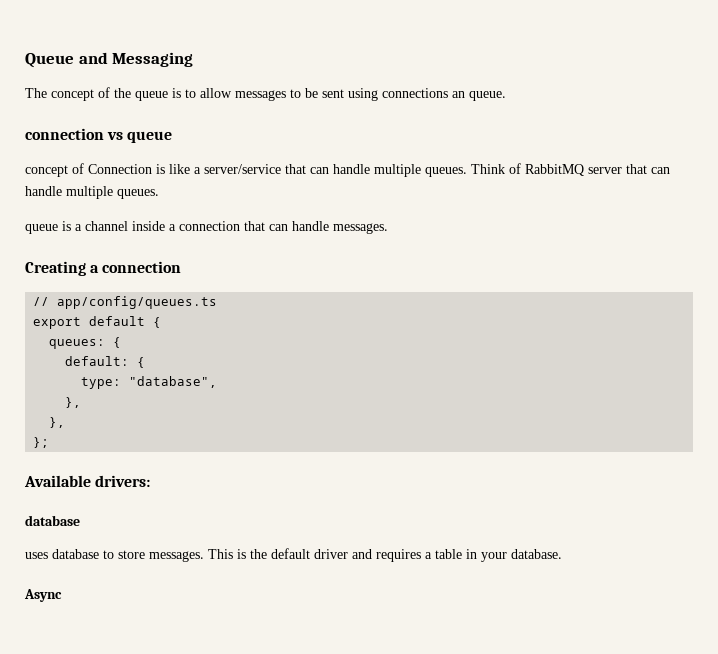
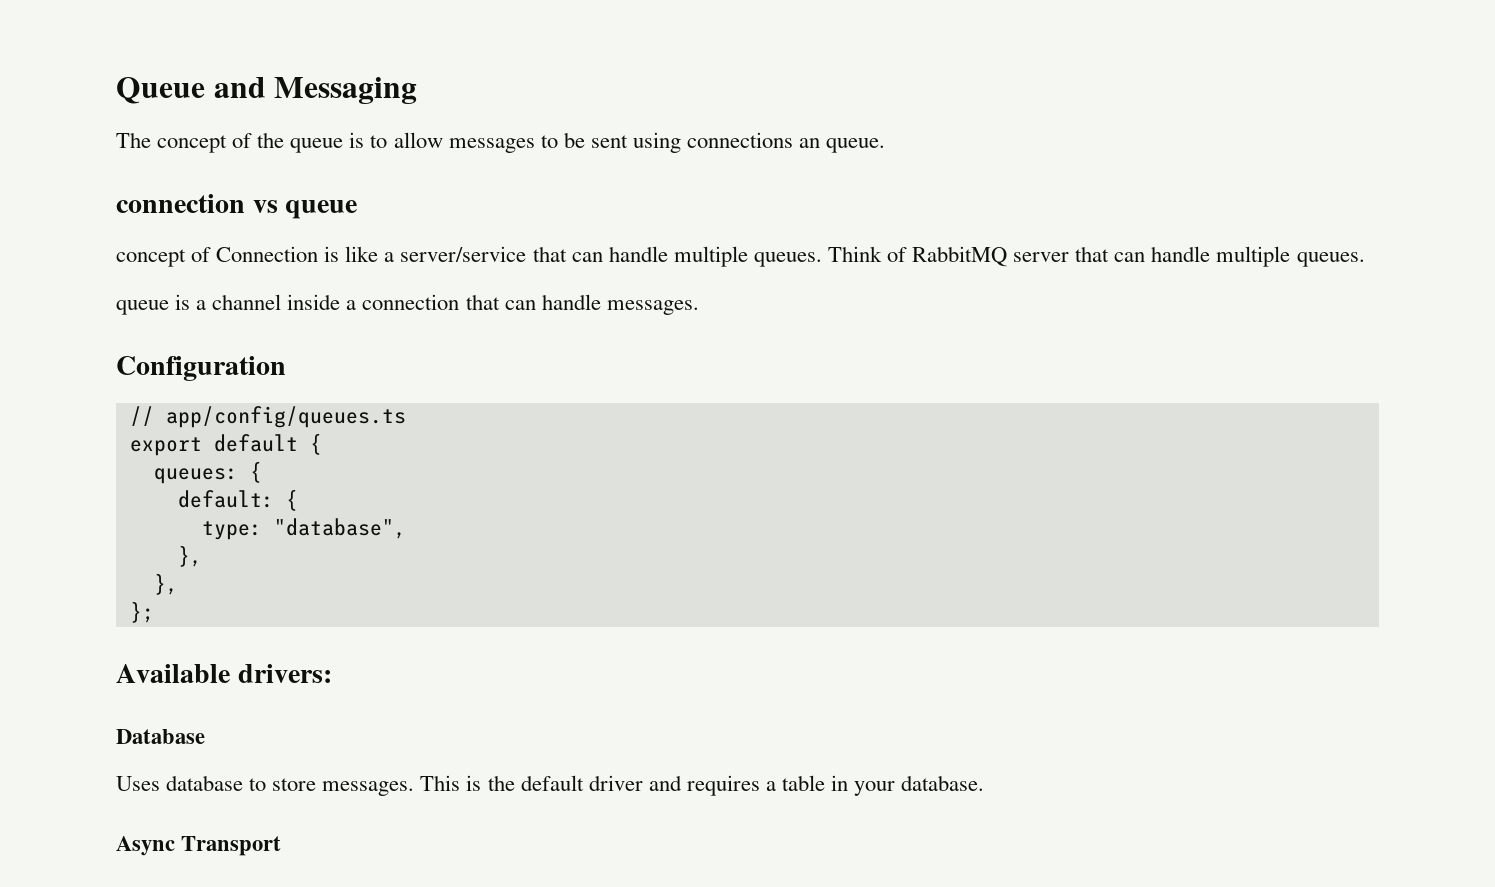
[25,261,182,276] Creating a connection -> [116,356,286,381] Configuration
[25,515,80,526] [25,552,48,559] database // uses -> [116,729,205,744] [116,776,160,791] Database // Uses
(62, 595) none -> [181,836,282,856] Transport

